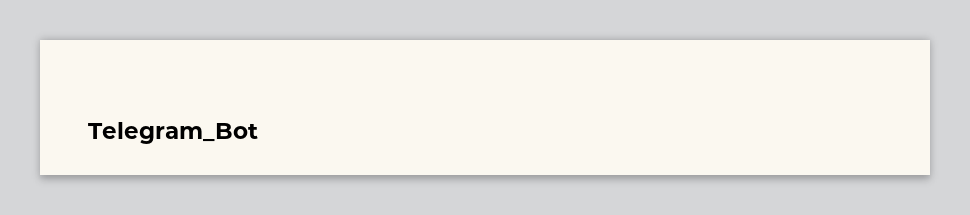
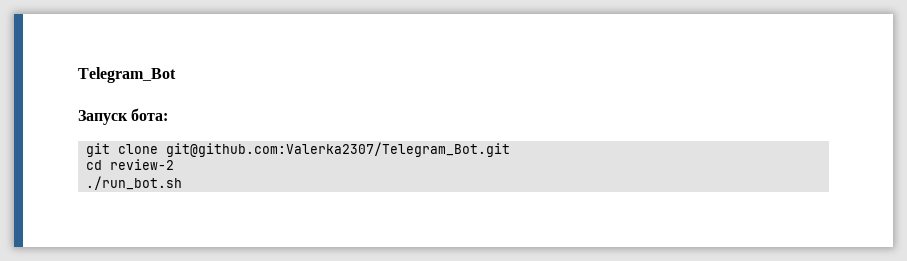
(258, 133) none -> [78,108,169,125] [86,142,511,157] [86,159,175,170] [86,176,183,190] // Запуск бота: // git clone git@github.com:Valerka2307/Telegram_Bot.git // cd review-2 // ./run_bot.sh

